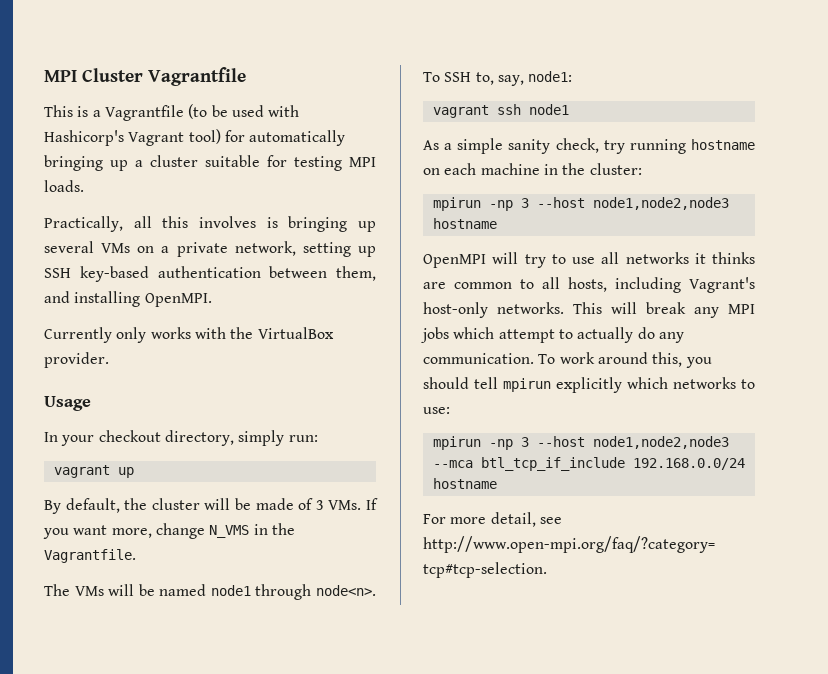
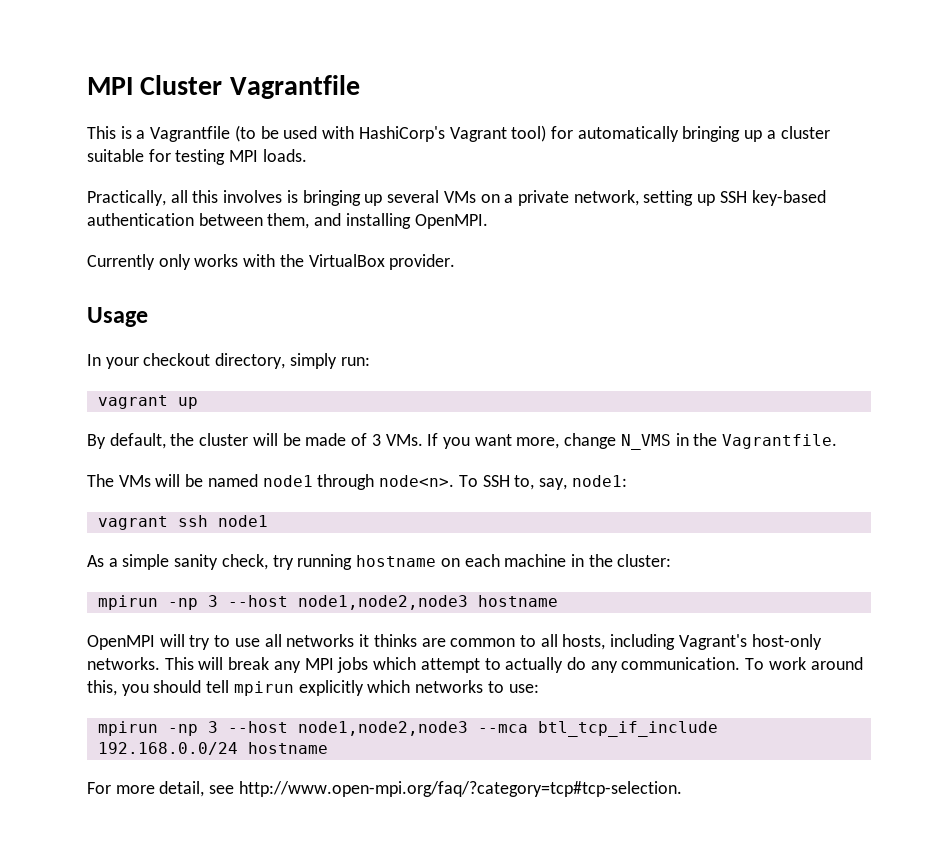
[44,130,124,146] Hashicorp's -> [358,126,445,142] HashiCorp's

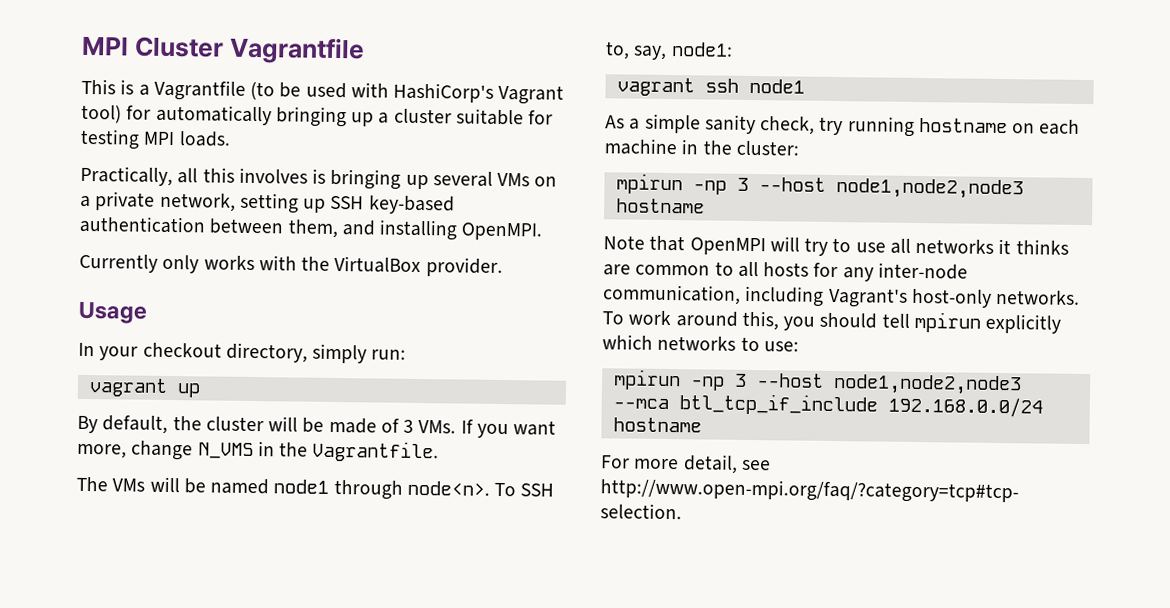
(558, 601) none -> [603,235,686,252] Note that
[562,634,822,650] [87,657,741,673] hosts, including Vagrant's host-only networks. This will break any MPI jobs which attempt to actually do any communication. -> [763,262,968,282] [603,284,1081,308] hosts for any inter-node communication, including Vagrant's host-only networks.

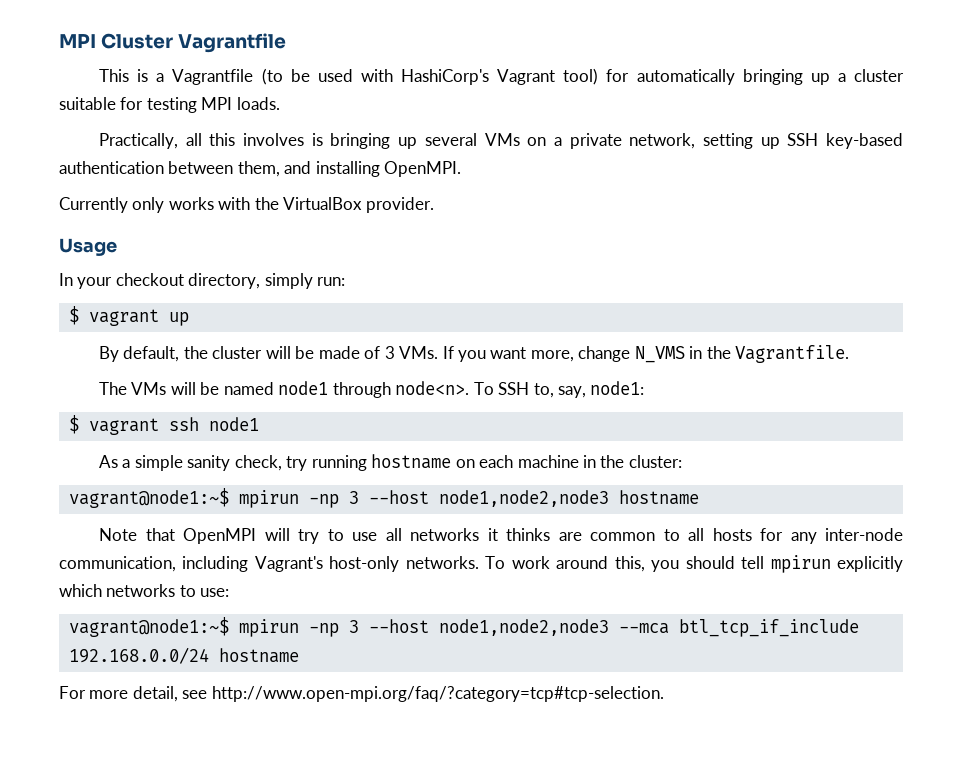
(407, 354) none -> [68,306,79,325] $
(733, 49) none -> [68,415,79,434] $
(799, 148) none -> [68,488,229,508] vagrant@node1:~$
(799, 346) none -> [68,617,229,637] vagrant@node1:~$

